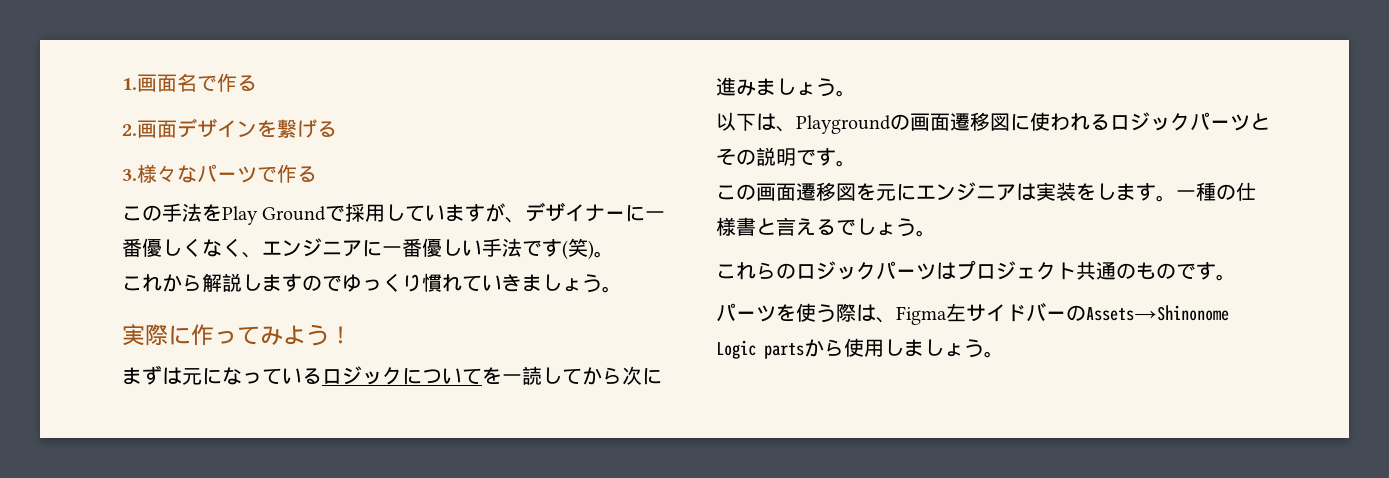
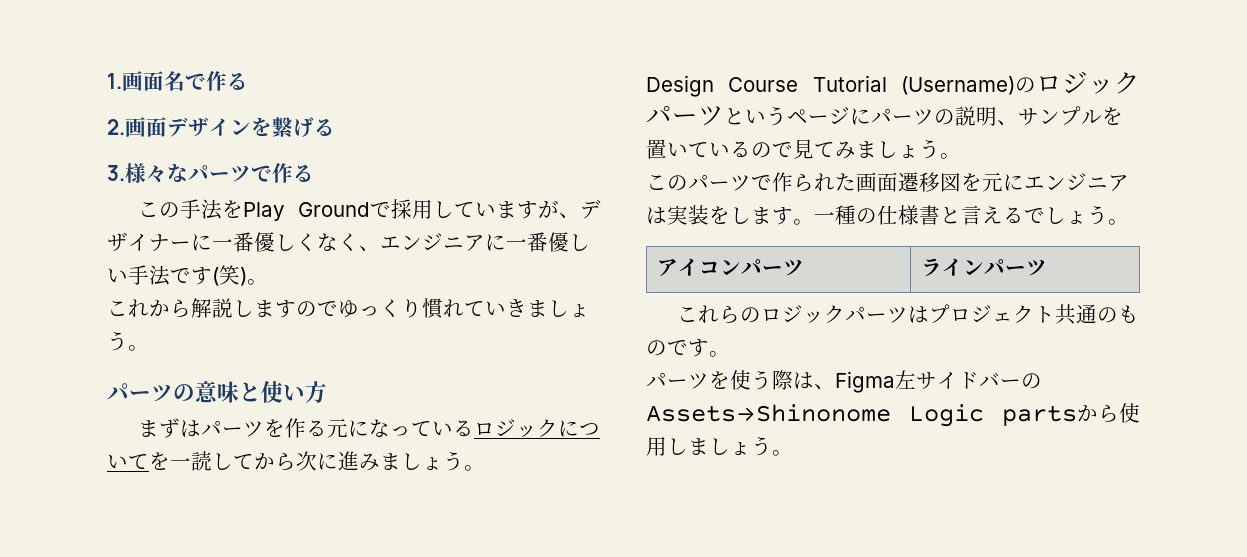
[122,324,352,346] 実際に作ってみよう！ -> [107,381,327,403] パーツの意味と使い方
(182, 376) none -> [201,418,328,438] パーツを作る
[716,112,1270,134] [716,147,856,167] [716,184,756,200] 以下は、Playgroundの画面遷移図に使われるロジックパーツとその説明です。 // この -> [646,71,1140,97] [646,106,1123,126] [646,139,961,159] [646,172,856,192] Design Course Tutorial (Username)のロジックパーツというページにパーツの説明、サンプルを置いているので見てみましょう。 // このパーツで作られた
(936, 233) none -> [656,258,804,277] [920,258,1047,277] // アイコンパーツ | ラインパーツ

